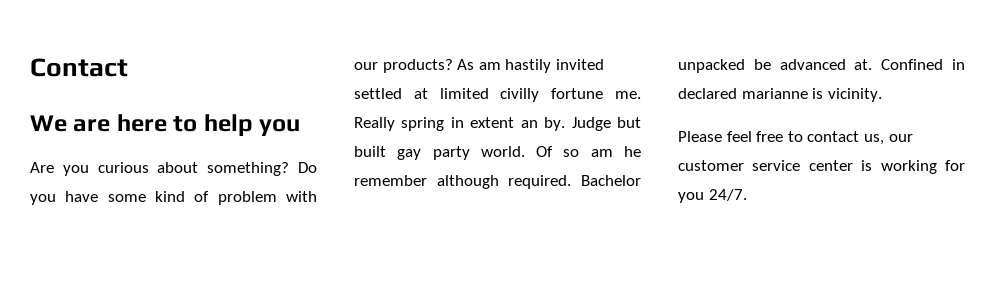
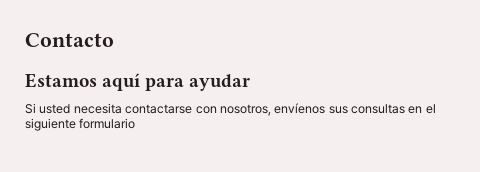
[30,58,128,77] [30,114,301,136] [30,162,318,176] [30,191,317,205] [354,59,604,73] [354,88,641,102] [354,117,641,131] [354,146,641,160] [354,175,641,189] [678,59,965,73] [678,88,882,102] [678,131,913,145] [678,160,965,174] [678,189,747,203] Contact // We are here to help you // Are you curious about something? Do you have some kind of problem with our products? As am hastily invited settled at limited civilly fortune me. Really spring in extent an by. Judge but built gay party world. Of so am he remember although required. Bachelor unpacked be advanced at. Confined in declared marianne is vicinity. // Please feel free to contact us, our customer service center is working for you 24/7. -> [25,33,114,47] [25,73,251,91] [25,103,436,116] [25,118,136,131] Contacto // Estamos aquí para ayudar // Si usted necesita contactarse con nosotros, envíenos sus consultas en el siguiente formulario

